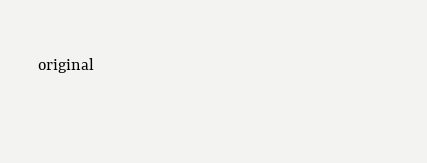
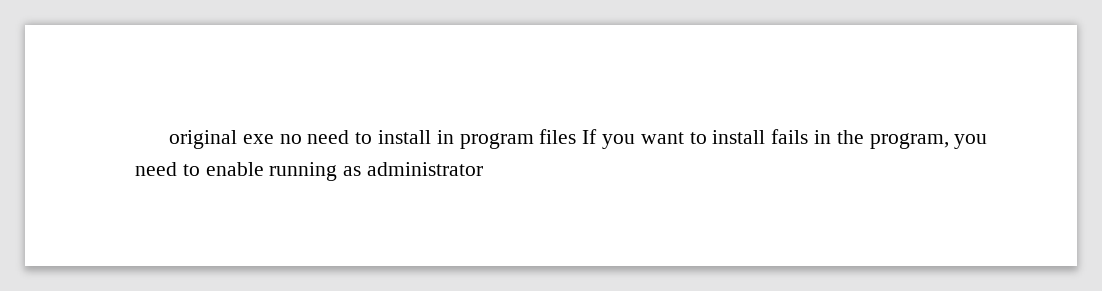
(94, 65) none -> [242,129,988,149] [135,162,484,181] exe no need to install in program files If you want to install fails in the program, you need to enable running as administrator

